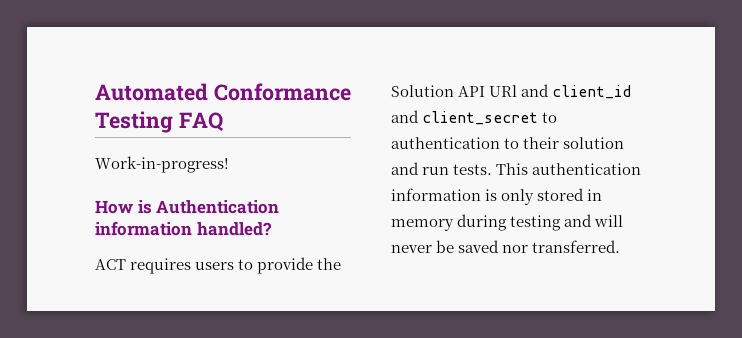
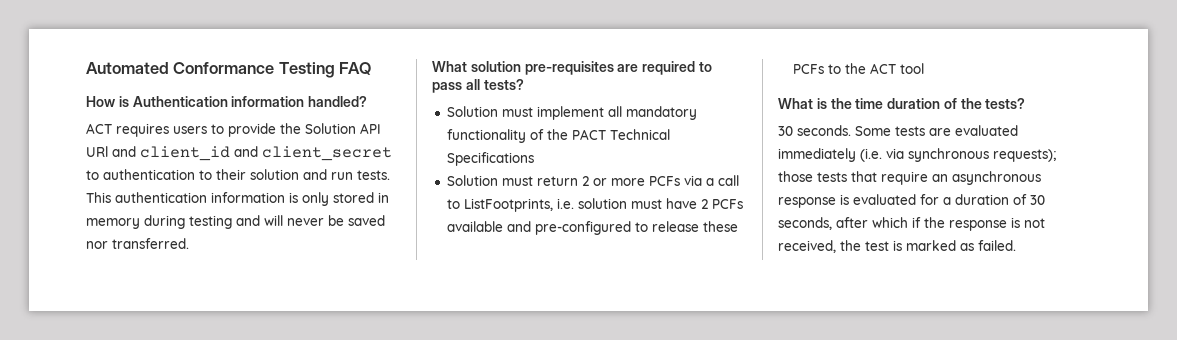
[95,156,229,173] // Work-in-progress! -> (372, 68) none
(621, 246) none -> [432,61,712,75] [432,79,524,93] [446,106,697,120] [446,129,670,143] [446,152,534,166] [446,175,739,186] [446,198,743,212] [446,221,738,235] [792,63,924,74] [778,98,1026,109] [778,125,1018,136] [778,148,1056,162] [778,171,1041,185] [778,194,1045,208] [778,217,1045,231] [778,240,1016,253] // What solution pre-requisites are required to pass all tests? // Solution must implement all mandatory functionality of the PACT Technical Specifications // Solution must return 2 or more PCFs via a call to ListFootprints, i.e. solution must have 2 PCFs available and pre-configured to release these PCFs to the ACT tool // What is the time duration of the tests? // 30 seconds. Some tests are evaluated immediately (i.e. via synchronous requests); those tests that require an asynchronous response is evaluated for a duration of 30 seconds, after which if the response is not received, the test is marked as failed.

